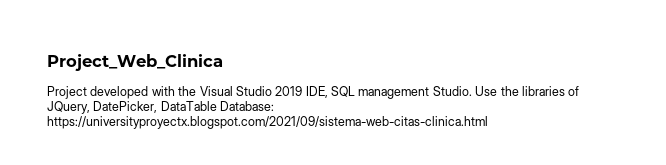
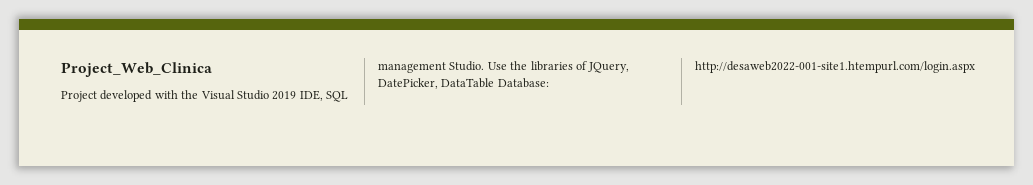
[47,116,488,129] https://universityproyectx.blogspot.com/2021/09/sistema-web-citas-clinica.html -> [695,61,975,73] http://desaweb2022-001-site1.htempurl.com/login.aspx

